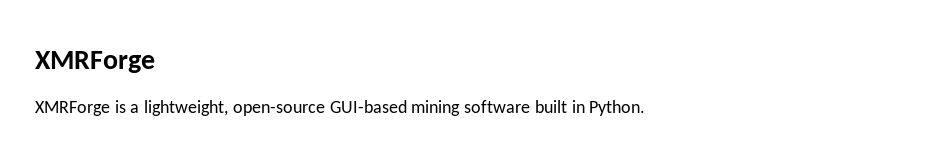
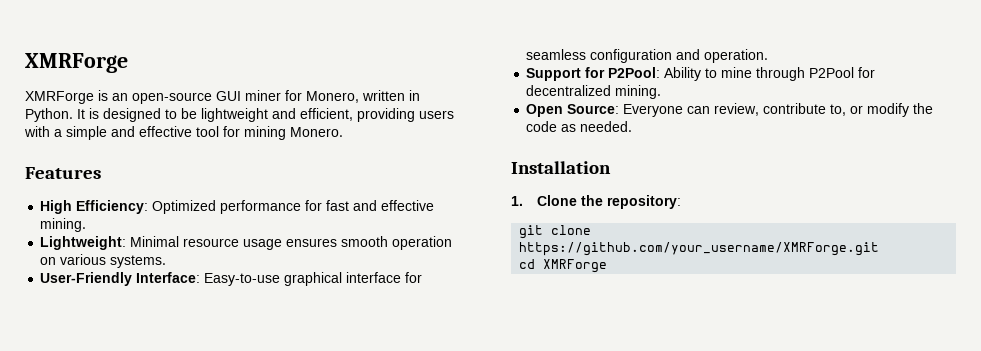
[130,100,646,116] a lightweight, open-source GUI-based mining software built in Python. -> [112,90,420,104] [25,108,454,122] [24,126,343,140] [25,167,101,179] [40,200,435,214] [40,218,87,232] [40,236,453,250] [40,254,167,268] [40,272,423,286] [526,49,769,63] [526,67,876,81] [526,85,662,99] [526,103,934,117] [526,121,633,132] [511,161,611,174] [511,195,681,209] [519,225,592,239] [519,242,880,256] [519,259,608,273] an open-source GUI miner for Monero, written in Python. It is designed to be lightweight and efficient, providing users with a simple and effective tool for mining Monero. // Features // High Efficiency: Optimized performance for fast and effective mining. // Lightweight: Minimal resource usage ensures smooth operation on various systems. // User-Friendly Interface: Easy-to-use graphical interface for seamless configuration and operation. // Support for P2Pool: Ability to mine through P2Pool for decentralized mining. // Open Source: Everyone can review, contribute to, or modify the code as needed. // Installation // 1. Clone the repository: // git clone https://github.com/your_username/XMRForge.git // cd XMRForge

